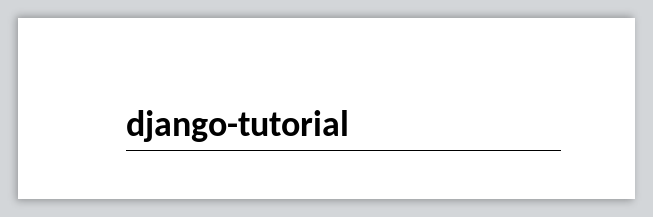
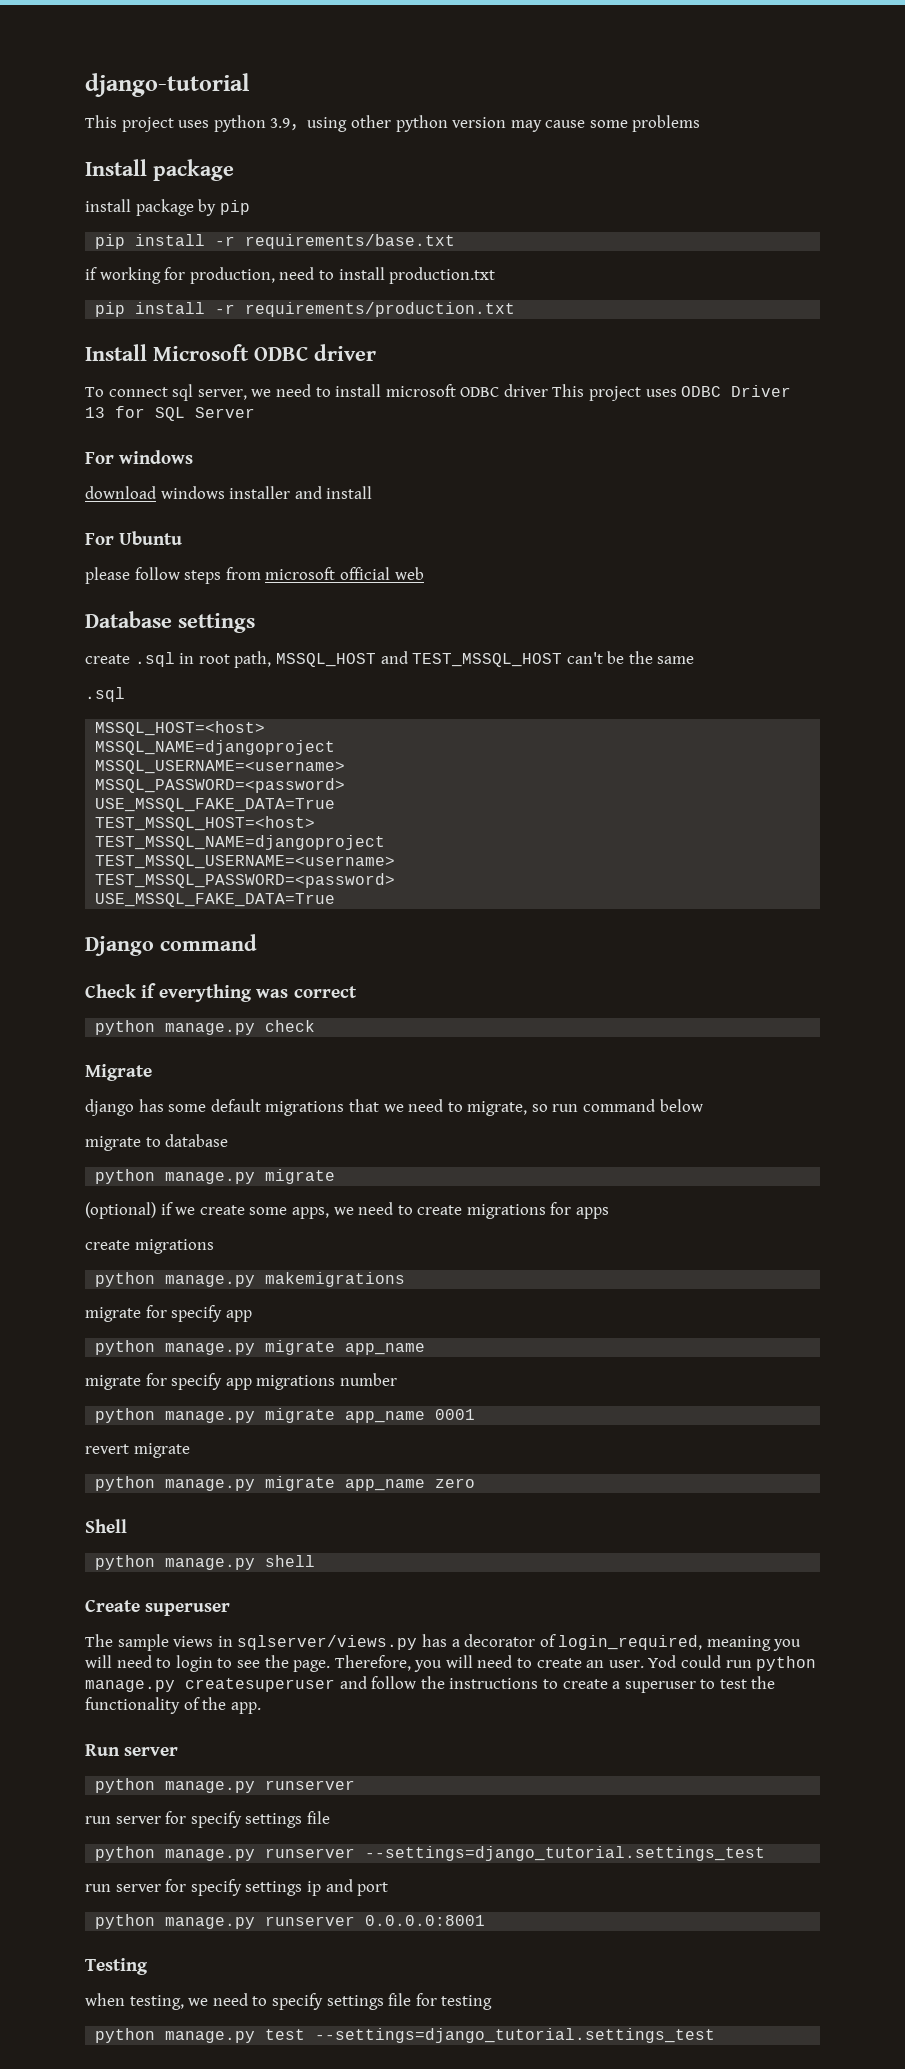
(349, 126) none -> [85,115,701,132] [85,159,234,181] [85,199,250,216] [95,234,456,249] [85,267,496,284] [95,302,516,317] [85,344,376,361] [85,384,792,401] [85,406,255,421] [85,450,194,464] [85,486,373,499] [85,531,183,545] [85,567,424,584] [85,611,255,633] [85,651,695,668] [85,687,125,702] [95,721,266,736] [95,740,336,755] [95,760,346,774] [95,778,346,793] [95,798,336,812] [95,816,316,831] [95,835,386,850] [95,855,396,869] [95,873,396,888] [95,893,336,907] [85,934,257,956] [85,983,357,1002] [95,1020,316,1035] [85,1064,152,1081] [85,1099,703,1116] [85,1134,229,1151] [95,1169,336,1184] [85,1202,610,1219] [85,1239,214,1254] [95,1272,406,1287] [85,1305,252,1322] [95,1340,426,1355] [85,1373,397,1390] [95,1408,476,1423] [85,1443,190,1458] [95,1476,476,1491] [85,1519,127,1533] [95,1555,316,1570] [85,1599,231,1616] [85,1634,802,1651] [85,1655,817,1672] [85,1676,776,1693] [85,1697,261,1714] [85,1744,179,1756] [95,1778,356,1793] [85,1811,330,1828] [95,1846,766,1861] [85,1879,389,1896] [95,1914,486,1929] [85,1958,148,1975] [85,1993,493,2010] [95,2028,716,2043] // This project uses python 3.9，using other python version may cause some problems // Install package // install package by pip // pip install -r requirements/base.txt // if working for production, need to install production.txt // pip install -r requirements/production.txt // Install Microsoft ODBC driver // To connect sql server, we need to install microsoft ODBC driver This project uses ODBC Driver 13 for SQL Server // For windows // download windows installer and install // For Ubuntu // please follow steps from microsoft official web // Database settings // create .sql in root path, MSSQL_HOST and TEST_MSSQL_HOST can't be the same // .sql // MSSQL_HOST=<host> // MSSQL_NAME=djangoproject // MSSQL_USERNAME=<username> // MSSQL_PASSWORD=<password> // USE_MSSQL_FAKE_DATA=True // TEST_MSSQL_HOST=<host> // TEST_MSSQL_NAME=djangoproject // TEST_MSSQL_USERNAME=<username> // TEST_MSSQL_PASSWORD=<password> // USE_MSSQL_FAKE_DATA=True // Django command // Check if everything was correct // python manage.py check // Migrate // django has some default migrations that we need to migrate, so run command below // migrate to database // python manage.py migrate // (optional) if we create some apps, we need to create migrations for apps // create migrations // python manage.py makemigrations // migrate for specify app // python manage.py migrate app_name // migrate for specify app migrations number // python manage.py migrate app_name 0001 // revert migrate // python manage.py migrate app_name zero // Shell // python manage.py shell // Create superuser // The sample views in sqlserver/views.py has a decorator of login_required, meaning you will need to login to see the page. Therefore, you will need to create an user. Yod could run python manage.py createsuperuser and follow the instructions to create a superuser to test the functionality of the app. // Run server // python manage.py runserver // run server for specify settings file // python manage.py runserver --settings=django_tutorial.settings_test // run server for specify settings ip and port // python manage.py runserver 0.0.0.0:8001 // Testing // when testing, we need to specify settings file for testing // python manage.py test --settings=django_tutorial.settings_test

